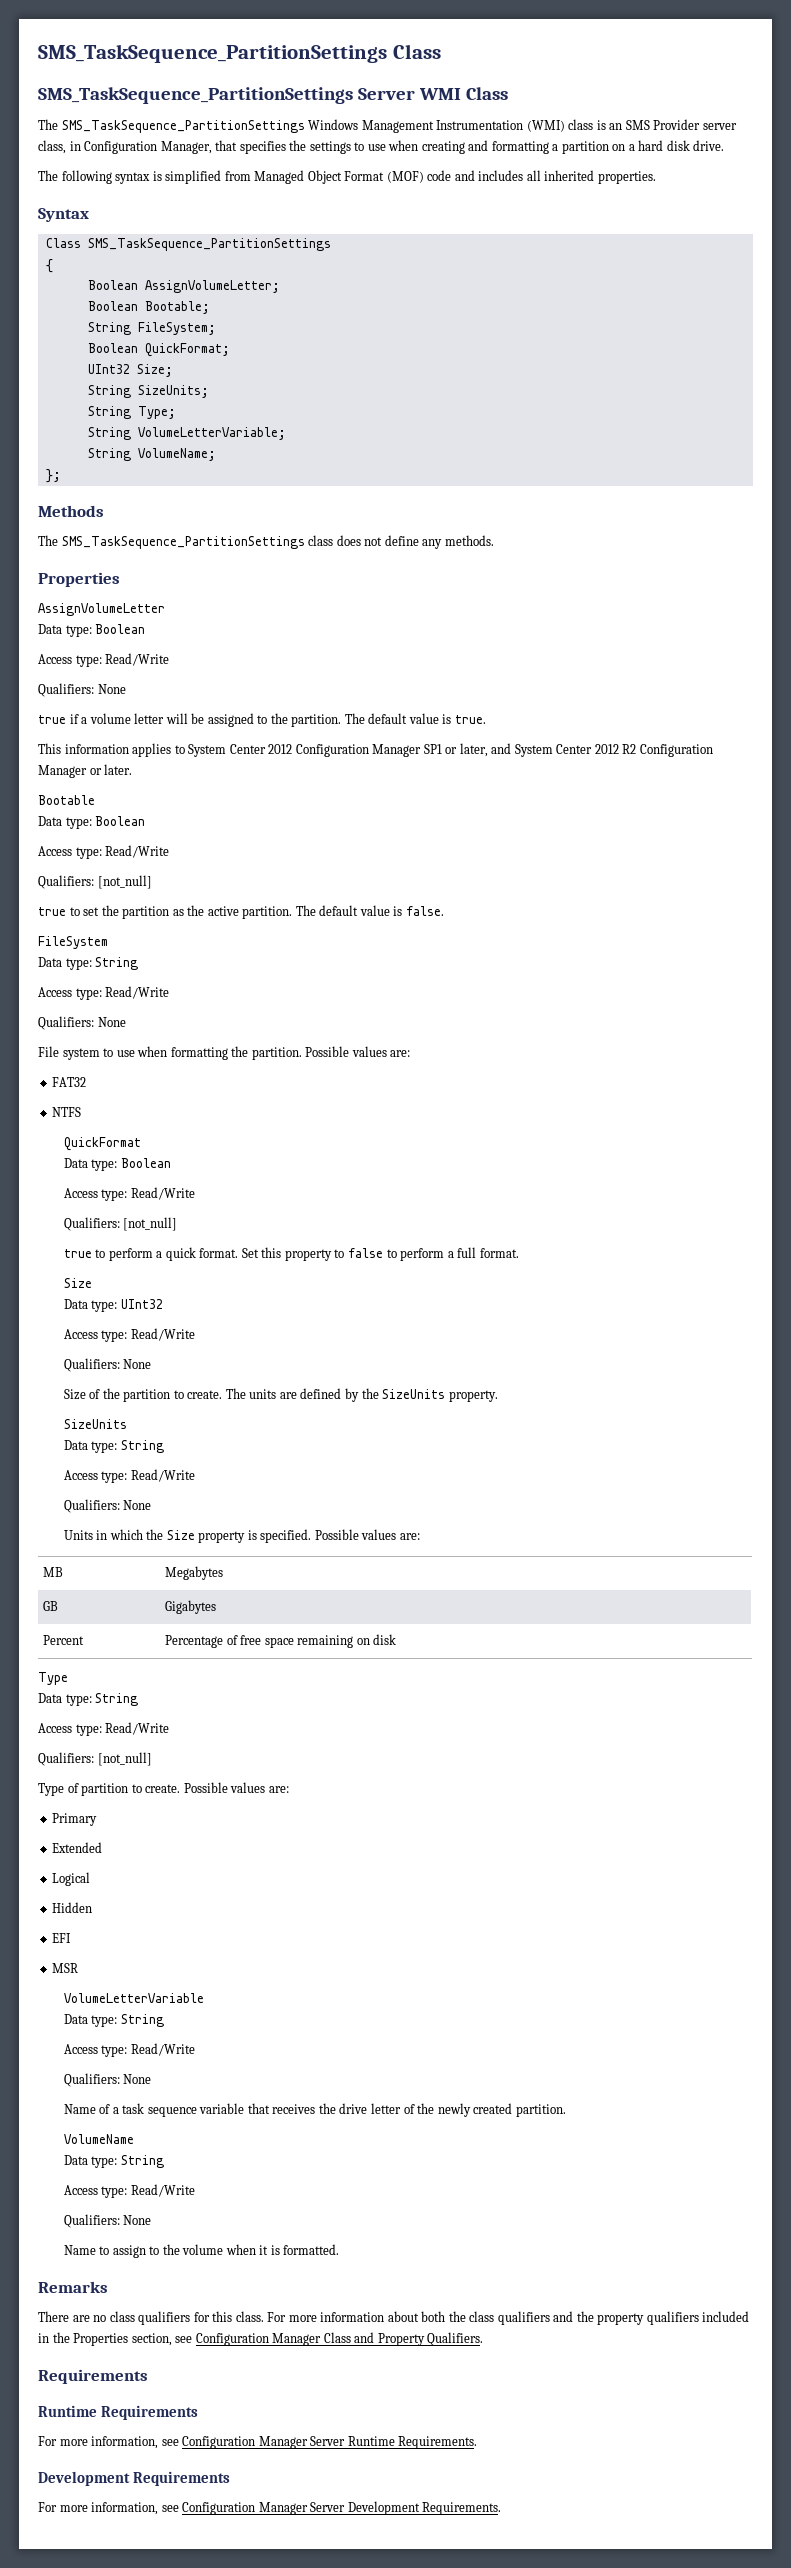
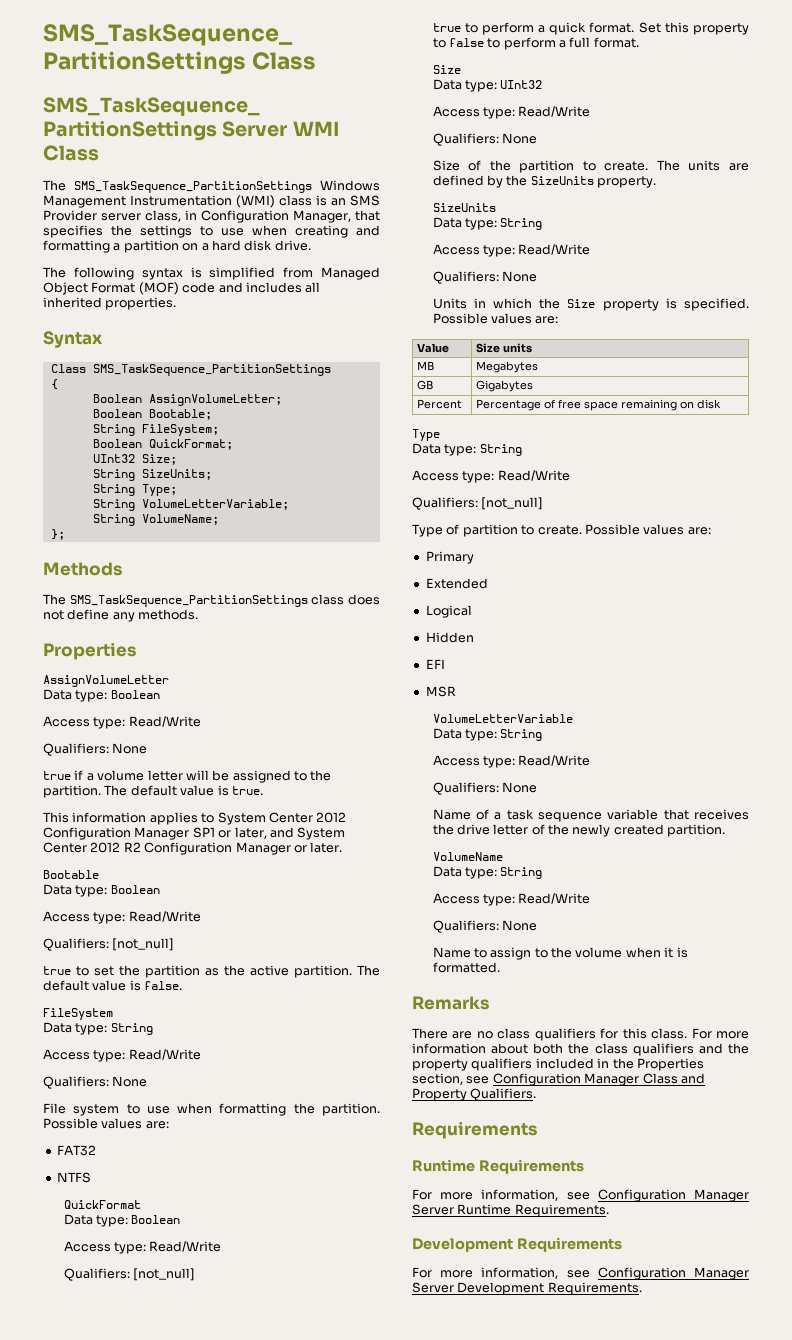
(420, 1536) none -> [417,343,450,353] [476,343,533,353] // Value | Size units

